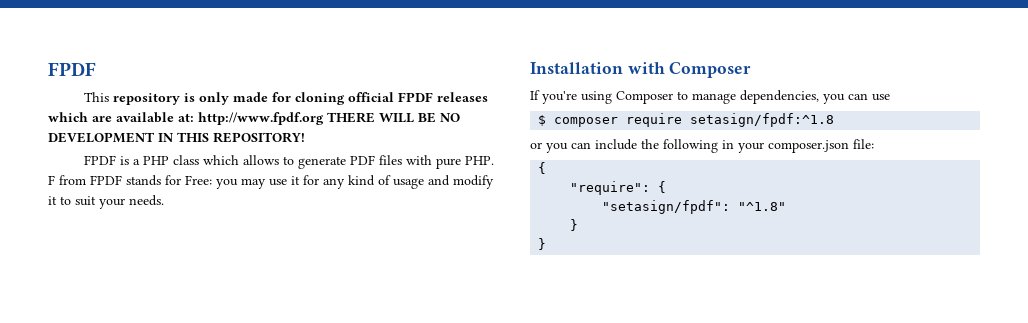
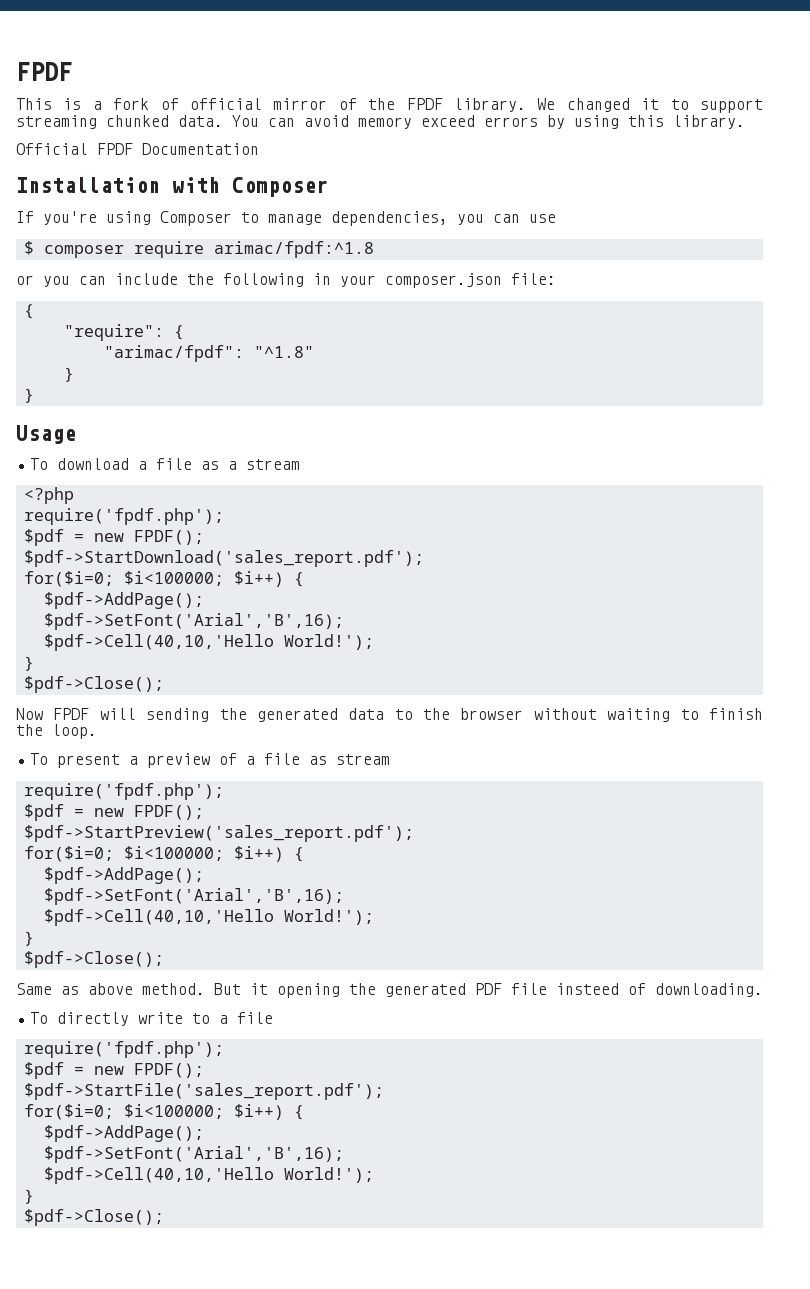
[112,92,488,105] [48,112,460,125] [48,132,305,143] [83,155,494,169] [48,175,494,189] [48,195,164,209] repository is only made for cloning official FPDF releases which are available at: http://www.fpdf.org THERE WILL BE NO DEVELOPMENT IN THIS REPOSITORY! // FPDF is a PHP class which allows to generate PDF files with pure PHP. F from FPDF stands for Free: you may use it for any kind of usage and modify it to suit your needs. -> [63,98,763,113] [16,115,745,129] [16,143,259,155] is a fork of official mirror of the FPDF library. We changed it to support streaming chunked data. You can avoid memory exceed errors by using this library. // Official FPDF Documentation
[690,113,835,127] setasign/fpdf:^1.8 -> [213,241,374,258] arimac/fpdf:^1.8
[602,200,731,214] "setasign/fpdf": -> [103,345,244,362] "arimac/fpdf":
(547, 244) none -> [16,425,76,444] [30,458,301,470] [23,487,74,504] [23,508,224,525] [23,529,204,546] [23,550,424,567] [23,571,304,587] [43,592,204,609] [43,613,344,630] [43,634,374,651] [23,656,34,671] [23,676,164,693] [16,708,763,722] [16,724,97,739] [30,753,391,768] [23,783,224,800] [23,804,204,821] [23,825,414,842] [23,846,304,862] [43,867,204,884] [43,888,344,905] [43,909,374,926] [23,931,34,946] [23,951,164,968] [16,983,763,998] [30,1012,274,1026] [23,1041,224,1058] [23,1062,204,1079] [23,1083,384,1100] [23,1104,304,1120] [43,1125,204,1142] [43,1146,344,1163] [43,1167,374,1184] [23,1189,34,1204] [23,1209,164,1226] // Usage // To download a file as a stream // <?php // require('fpdf.php'); // $pdf = new FPDF(); // $pdf->StartDownload('sales_report.pdf'); // for($i=0; $i<100000; $i++) { // $pdf->AddPage(); // $pdf->SetFont('Arial','B',16); // $pdf->Cell(40,10,'Hello World!'); // } // $pdf->Close(); // Now FPDF will sending the generated data to the browser without waiting to finish the loop. // To present a preview of a file as stream // require('fpdf.php'); // $pdf = new FPDF(); // $pdf->StartPreview('sales_report.pdf'); // for($i=0; $i<100000; $i++) { // $pdf->AddPage(); // $pdf->SetFont('Arial','B',16); // $pdf->Cell(40,10,'Hello World!'); // } // $pdf->Close(); // Same as above method. But it opening the generated PDF file insteed of downloading. // To directly write to a file // require('fpdf.php'); // $pdf = new FPDF(); // $pdf->StartFile('sales_report.pdf'); // for($i=0; $i<100000; $i++) { // $pdf->AddPage(); // $pdf->SetFont('Arial','B',16); // $pdf->Cell(40,10,'Hello World!'); // } // $pdf->Close();

